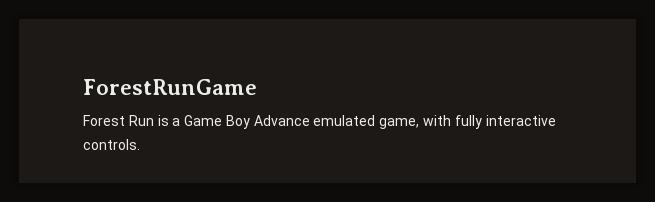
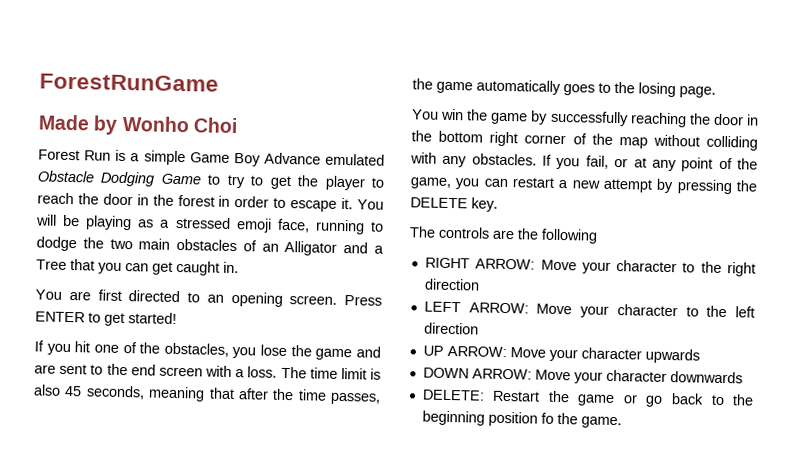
(257, 87) none -> [38,114,238,135] // Made by Wonho Choi
(181, 122) none -> [143,150,186,166] simple
[379,115,556,129] [83,139,140,150] game, with fully interactive controls. -> [37,170,385,191] [37,192,384,212] [36,214,384,235] [36,236,384,256] [36,259,239,276] [35,289,382,307] [35,311,177,327] [34,340,381,361] [34,363,382,380] [33,384,381,405] [412,78,716,98] [412,108,759,128] [411,130,758,151] [410,152,759,172] [410,177,757,195] [410,197,498,212] [409,226,598,244] [424,257,756,277] [423,278,480,291] [423,301,755,318] [423,322,479,335] [422,345,700,364] [422,367,743,384] [421,389,754,407] [421,410,622,429] Obstacle Dodging Game to try to get the player to reach the door in the forest in order to escape it. You will be playing as a stressed emoji face, running to dodge the two main obstacles of an Alligator and a Tree that you can get caught in. // You are first directed to an opening screen. Press ENTER to get started! // If you hit one of the obstacles, you lose the game and are sent to the end screen with a loss. The time limit is also 45 seconds, meaning that after the time passes, the game automatically goes to the losing page. // You win the game by successfully reaching the door in the bottom right corner of the map without colliding with any obstacles. If you fail, or at any point of the game, you can restart a new attempt by pressing the DELETE key. // The controls are the following // RIGHT ARROW: Move your character to the right direction // LEFT ARROW: Move your character to the left direction // UP ARROW: Move your character upwards // DOWN ARROW: Move your character downwards // DELETE: Restart the game or go back to the beginning position fo the game.

